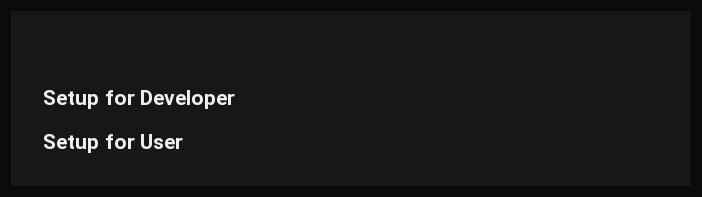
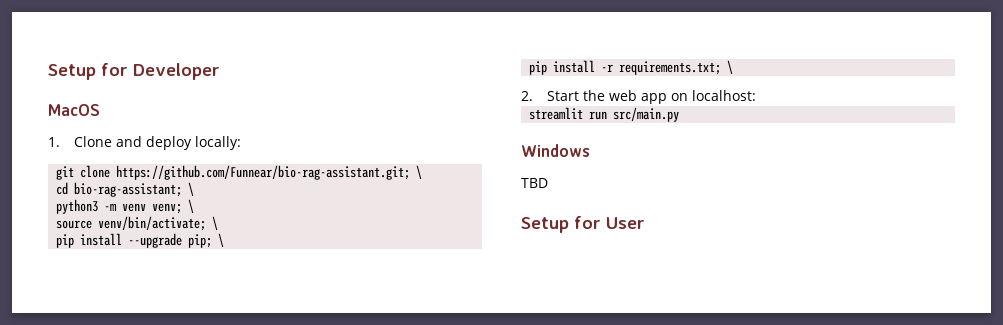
(236, 99) none -> [48,104,100,116] [48,136,241,150] [56,165,423,180] [56,182,195,197] [56,199,195,214] [56,216,219,231] [56,233,225,248] [529,60,734,75] [521,90,756,104] [529,107,680,122] [521,144,590,157] [521,178,548,188] // MacOS // 1. Clone and deploy locally: // git clone https://github.com/Funnear/bio-rag-assistant.git; \ // cd bio-rag-assistant; \ // python3 -m venv venv; \ // source venv/bin/activate; \ // pip install --upgrade pip; \ // pip install -r requirements.txt; \ // 2. Start the web app on localhost: // streamlit run src/main.py // Windows // TBD

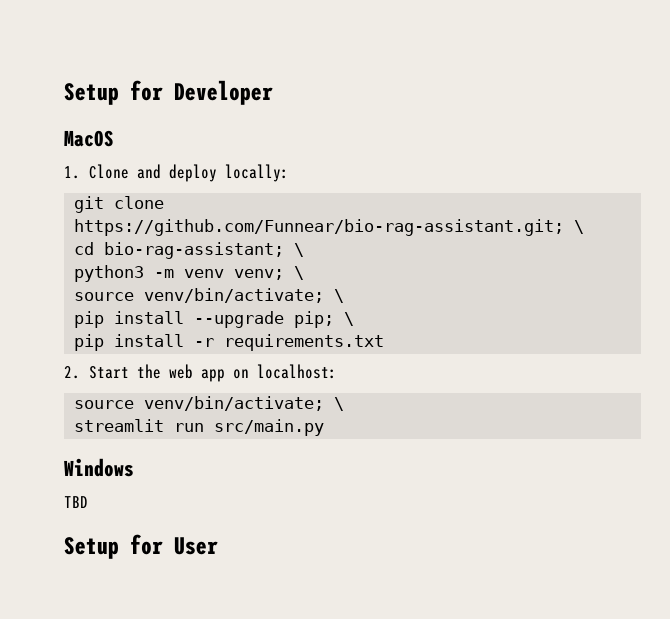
[619,60,734,75] requirements.txt; \ -> [224,334,385,351] requirements.txt
(756, 95) none -> [74,396,345,411] // source venv/bin/activate; \

